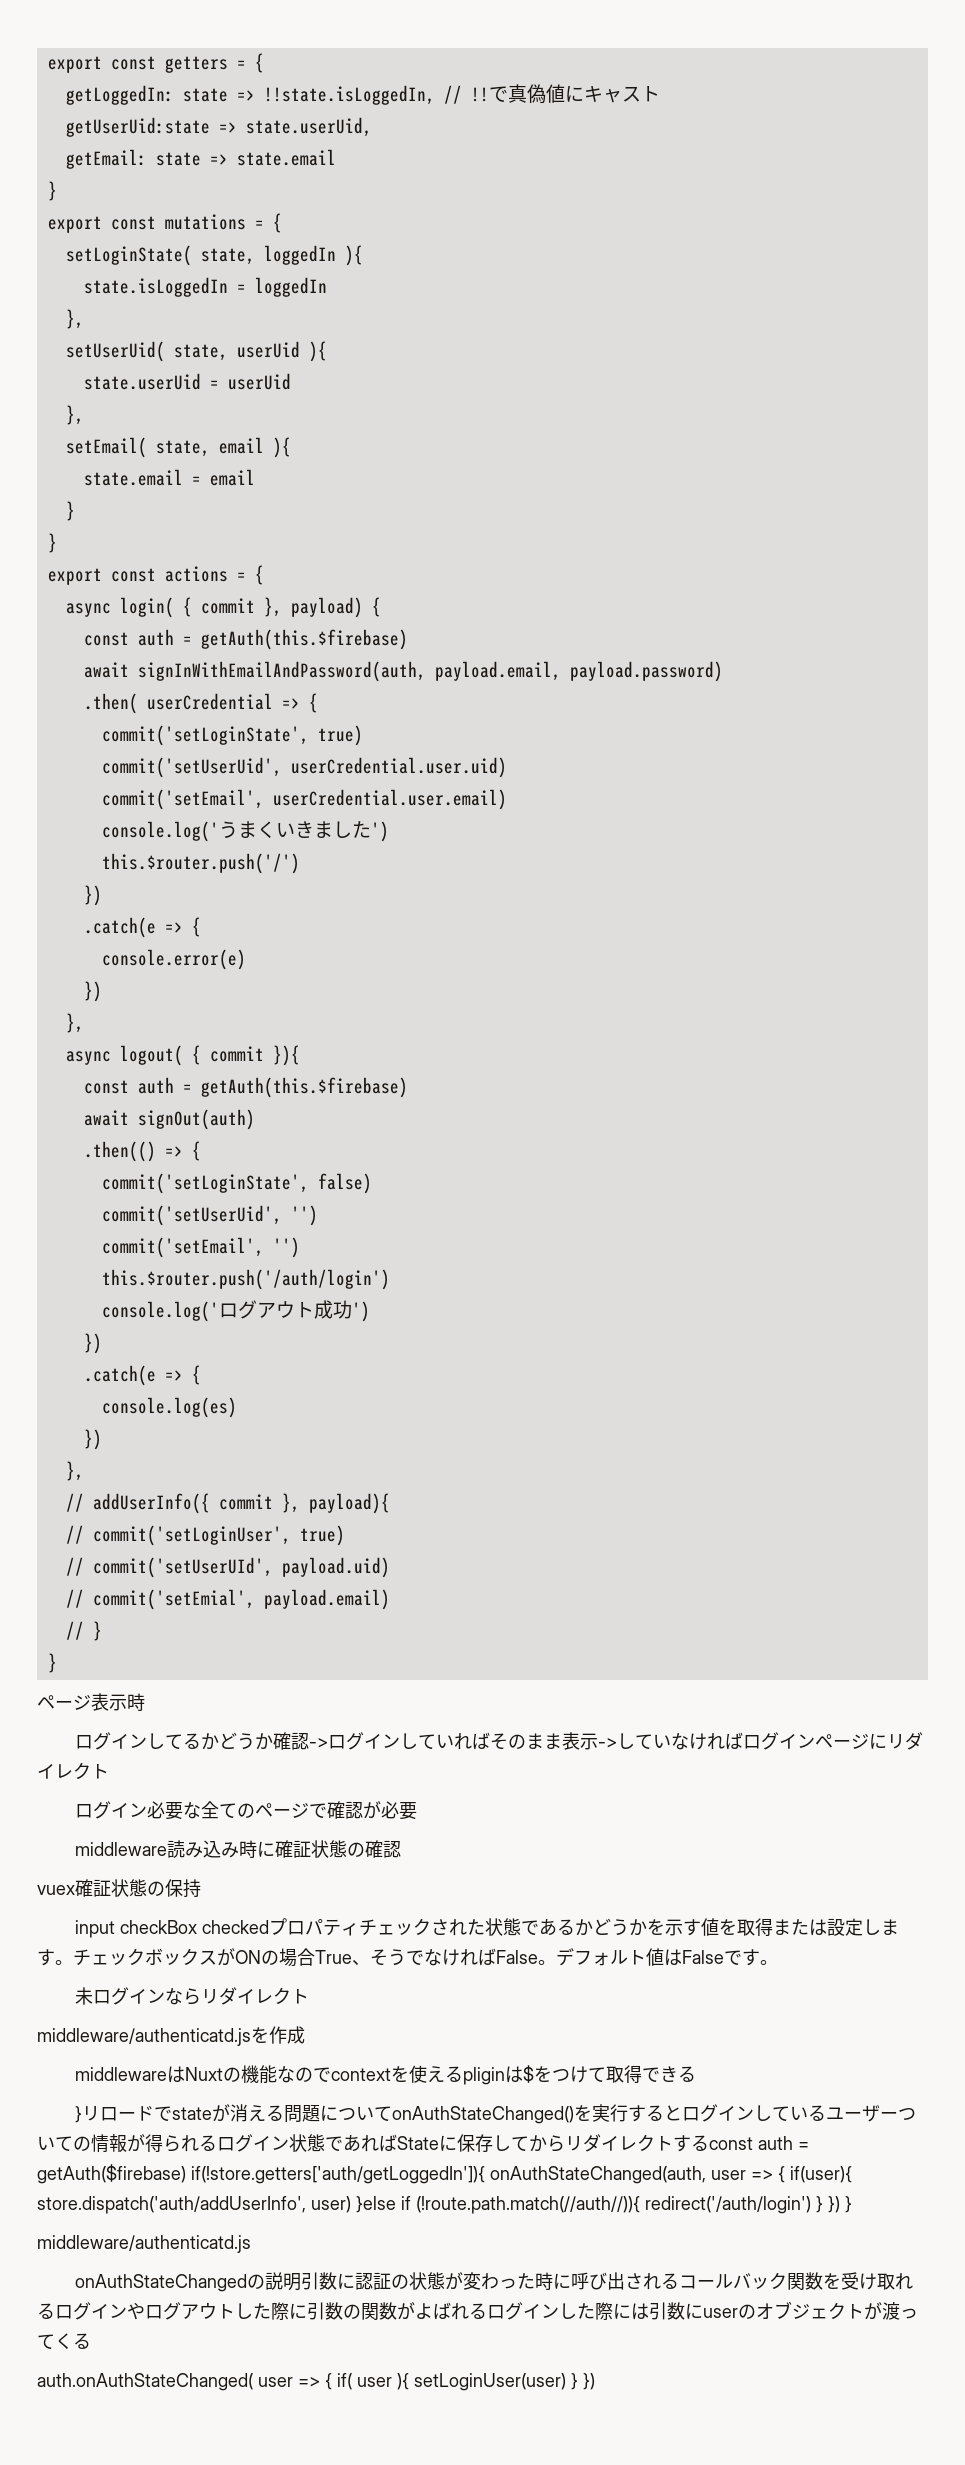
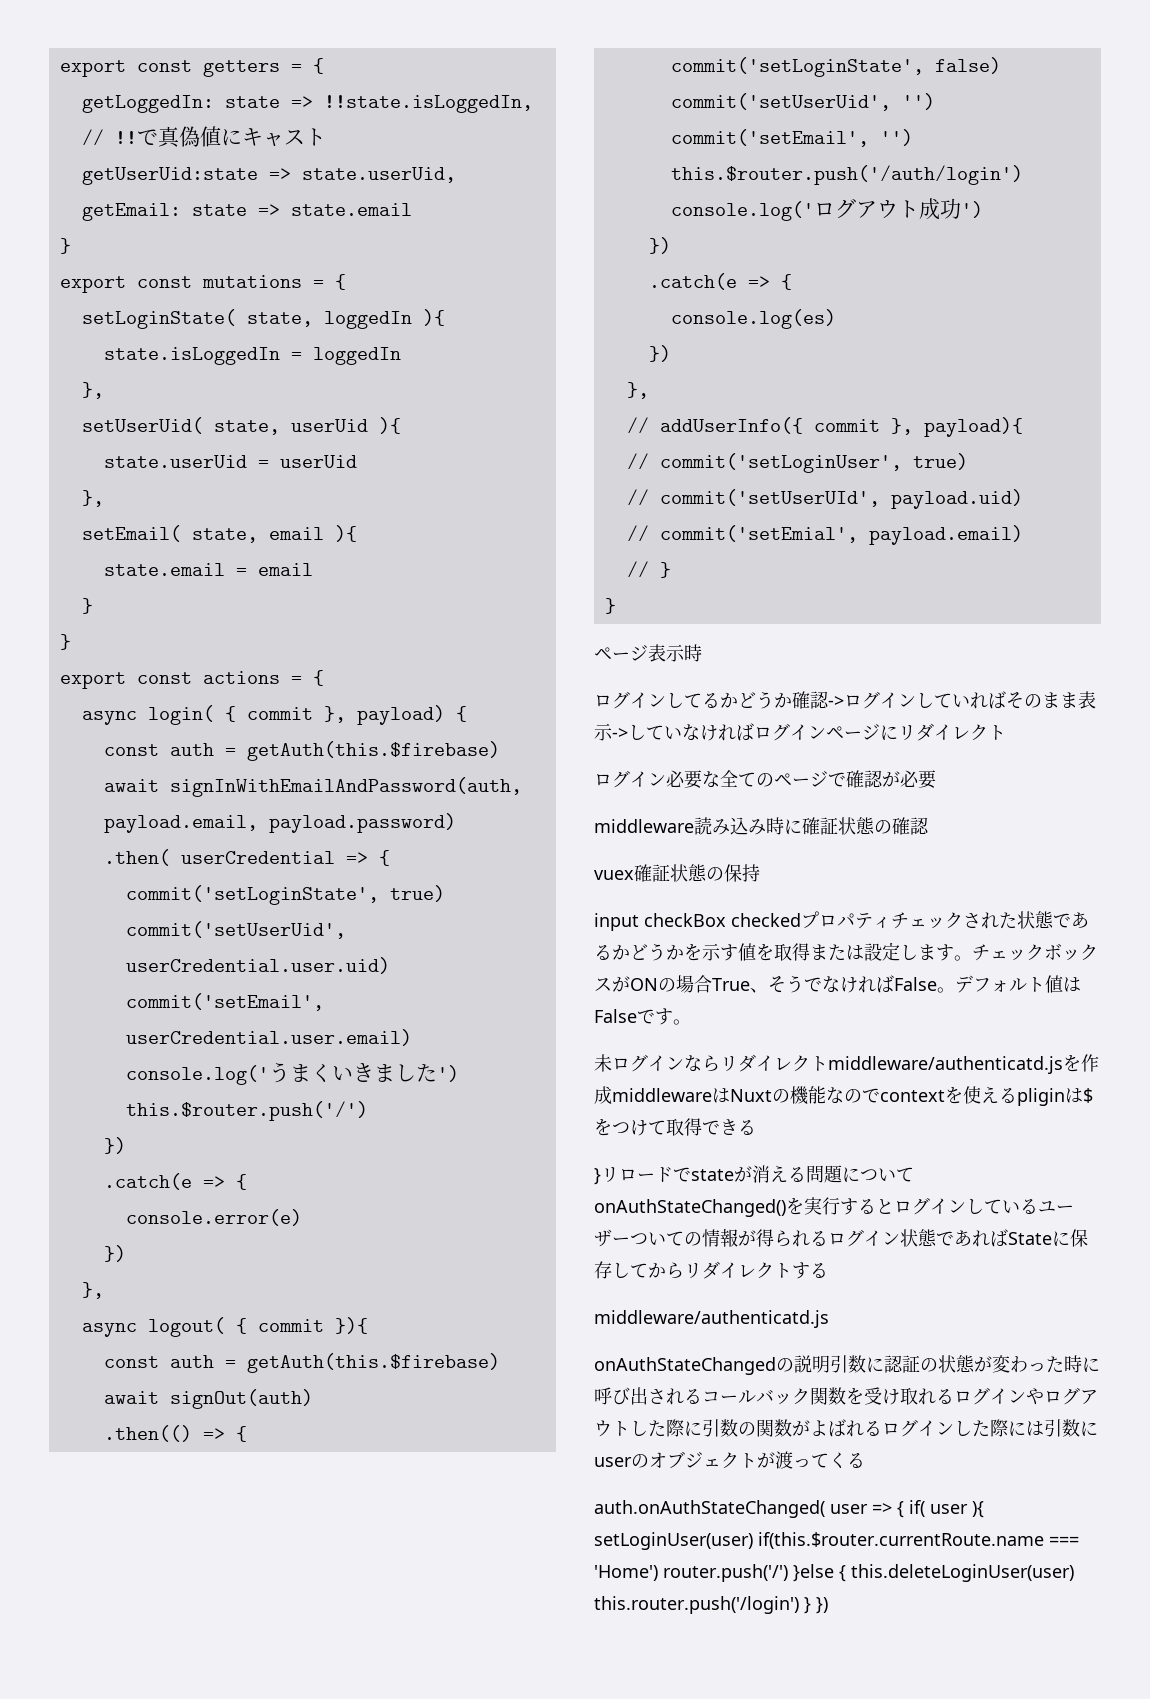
(310, 1996) // -> (828, 1063) none
(305, 2035) // -> (612, 1095) none
[709,2136,809,2150] [37,2164,852,2184] [37,2196,852,2214] const auth = getAuth($firebase) if(!store.getters['auth/getLoggedIn']){ onAuthStateChanged(auth, user => { if(user){ store.dispatch('auth/addUserInfo', user) }else if (!route.path.match(//auth//)){ redirect('/auth/login') } }) } -> (828, 1270) none
(566, 2382) none -> [758,1532,1079,1549] [594,1564,1074,1582] [594,1596,799,1614] if(this.$router.currentRoute.name === 'Home') router.push('/') }else { this.deleteLoginUser(user) this.router.push('/login')

